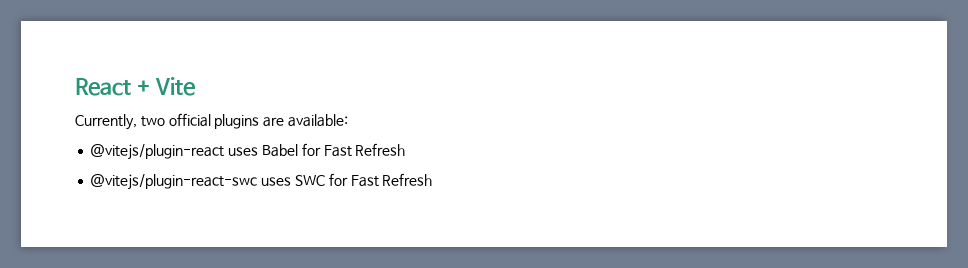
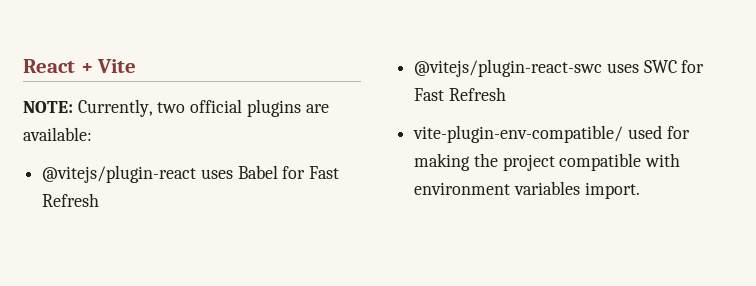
(196, 86) none -> [23,101,73,113] NOTE:
(433, 179) none -> [413,125,690,143] [414,153,681,171] [414,181,640,199] // vite-plugin-env-compatible/ used for making the project compatible with environment variables import.

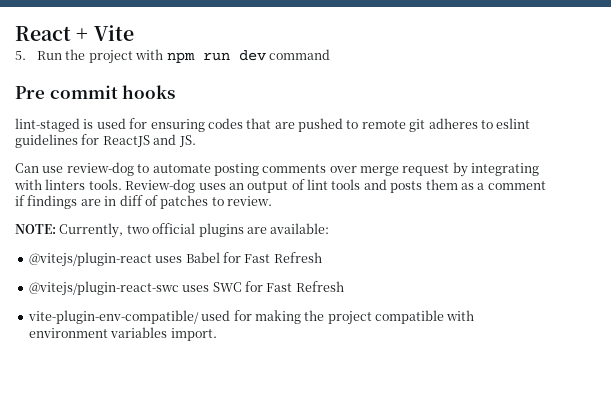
(137, 66) none -> [15,49,330,64] [15,85,176,99] [15,118,531,132] [15,134,196,148] [15,162,540,177] [14,179,546,193] [15,195,272,209] // 5. Run the project with npm run dev command // Pre commit hooks // lint-staged is used for ensuring codes that are pushed to remote git adheres to eslint guidelines for ReactJS and JS. // Can use review-dog to automate posting comments over merge request by integrating with linters tools. Review-dog uses an output of lint tools and posts them as a comment if findings are in diff of patches to review.

